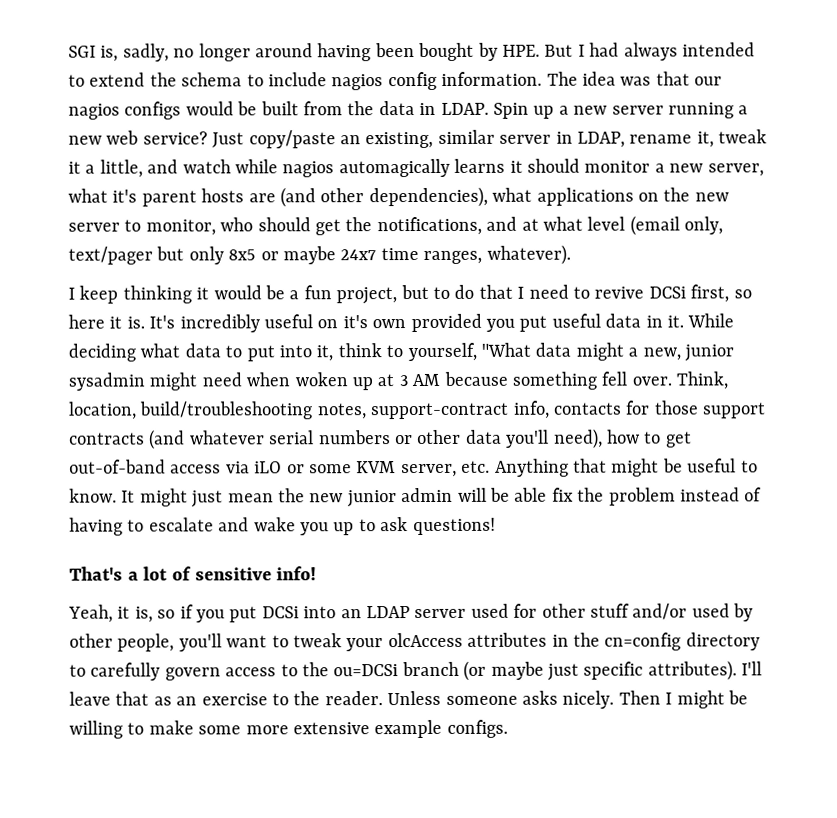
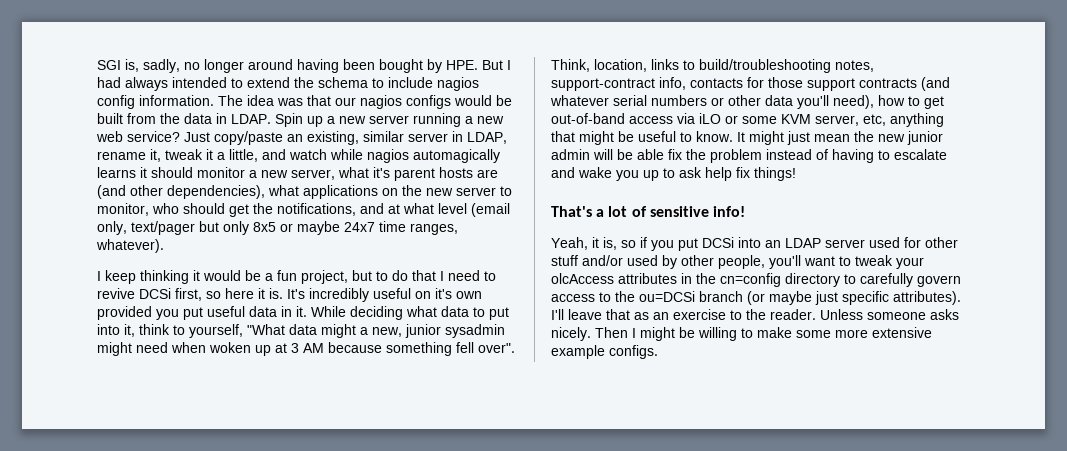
[631,376,672,386] over. -> [478,343,515,353] over".
(137, 410) none -> [651,59,695,70] links to
[461,458,569,477] etc. Anything -> [863,113,944,127] etc, anything
[412,517,496,536] questions! -> [705,167,796,181] help fix things!

